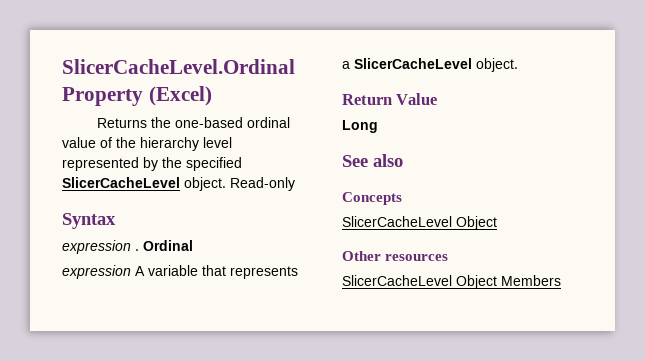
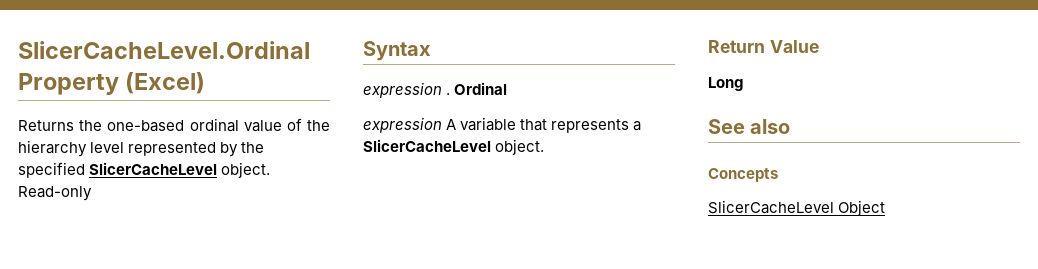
[342,251,449,261] [342,275,561,289] // Other resources // SlicerCacheLevel Object Members -> (886, 208) none

